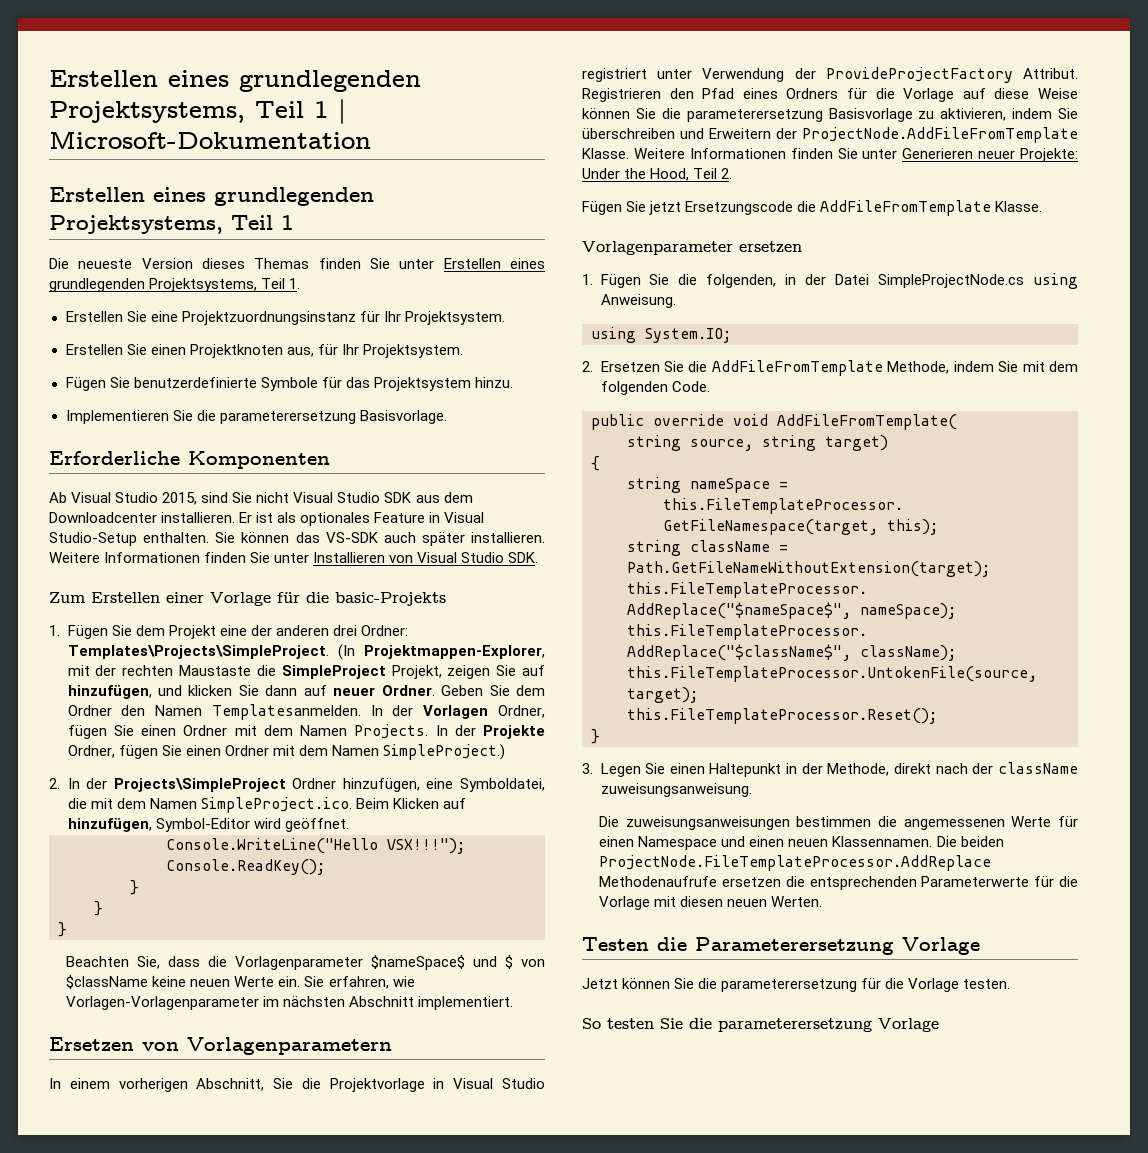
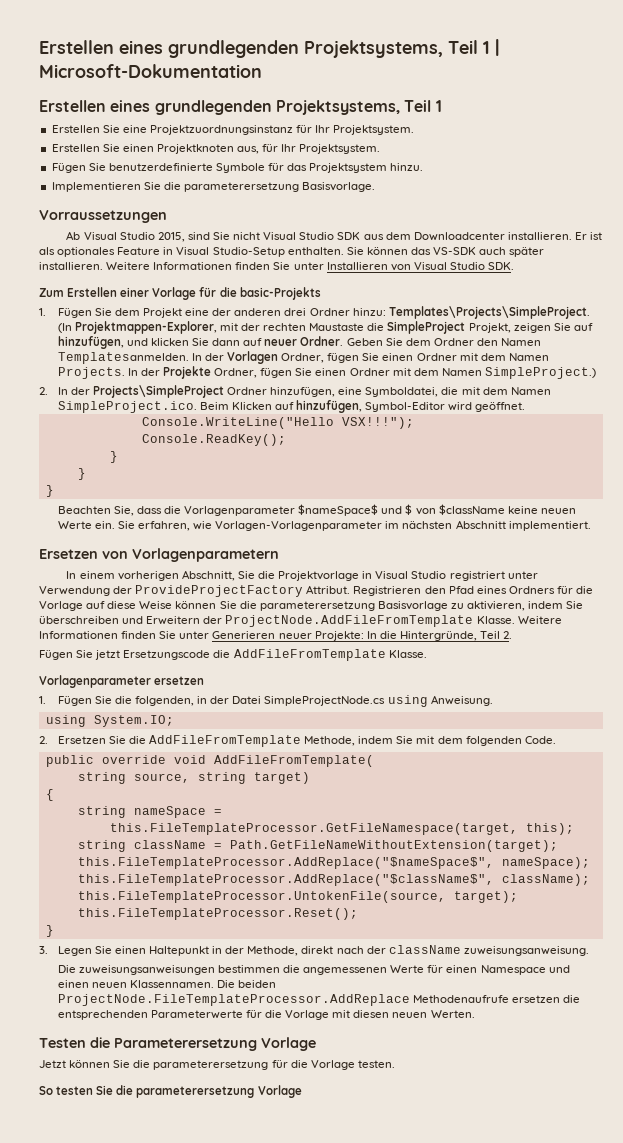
[49,258,545,269] [49,278,301,292] // Die neueste Version dieses Themas finden Sie unter Erstellen eines grundlegenden Projektsystems, Teil 1. -> (442, 106) none
[49,451,330,469] Erforderliche Komponenten -> [39,210,167,223] Vorraussetzungen
[360,625,408,636] Ordner: -> [309,308,386,316] Ordner hinzu:
[582,168,690,181] Under the Hood, -> [366,631,477,641] In die Hintergründe,

